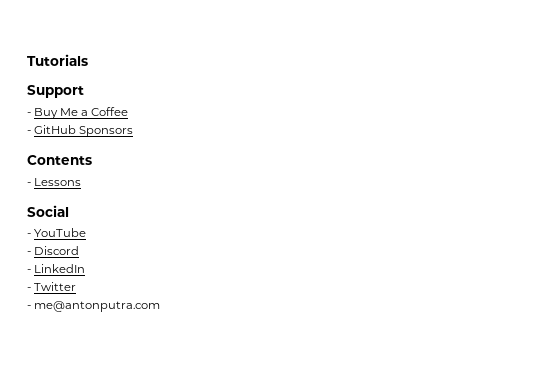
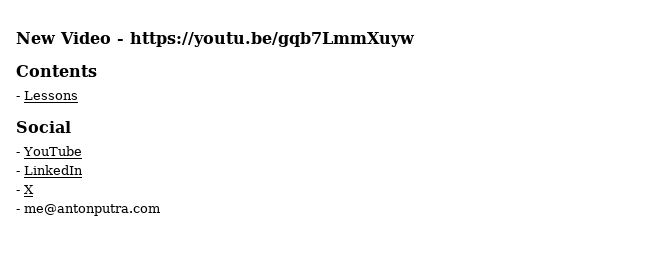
[27,54,88,66] [27,85,84,98] [27,107,129,119] [27,125,134,137] Tutorials // Support // - Buy Me a Coffee // - GitHub Sponsors -> [16,32,415,47] New Video - https://youtu.be/gqb7LmmXuyw
[27,246,80,255] // - Discord -> (82, 151) none
[34,282,77,291] Twitter -> [24,185,34,194] X

